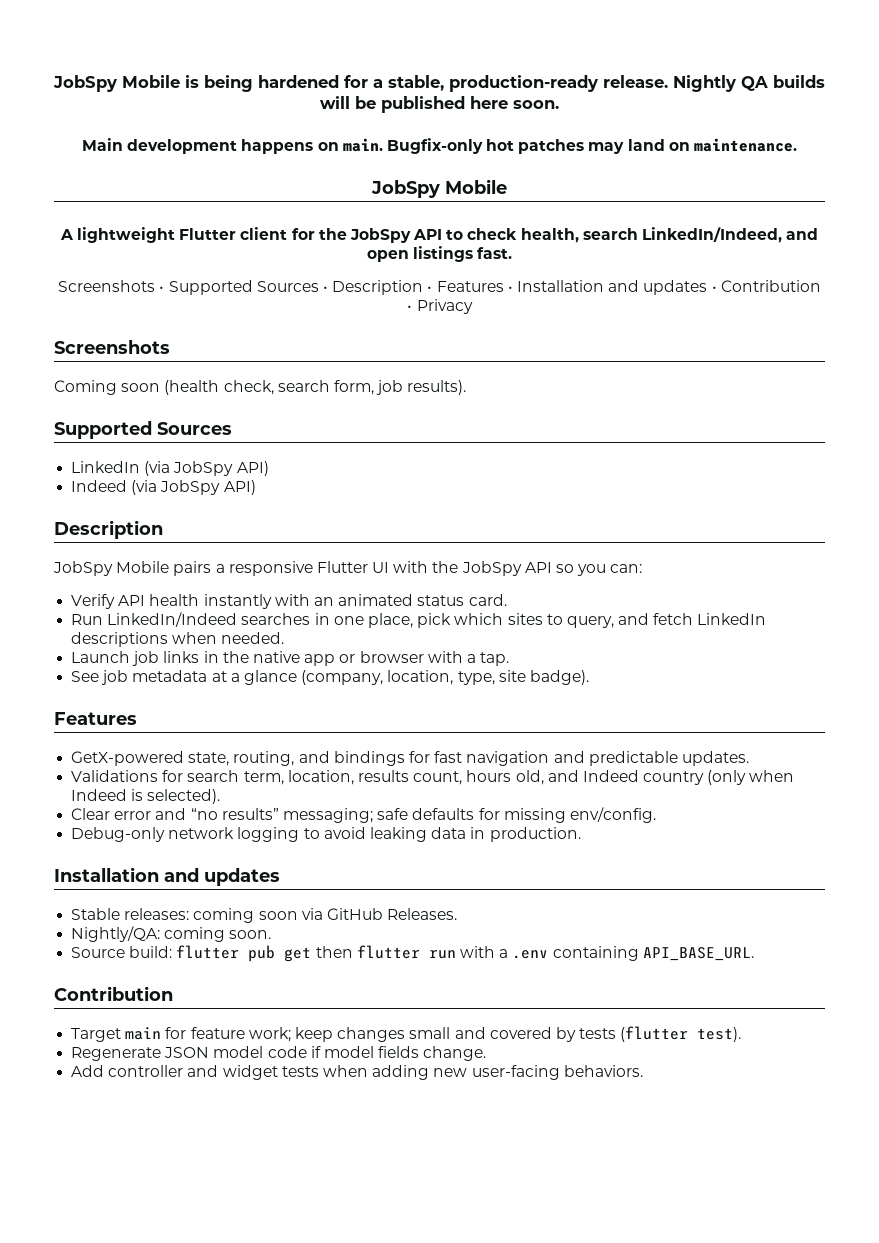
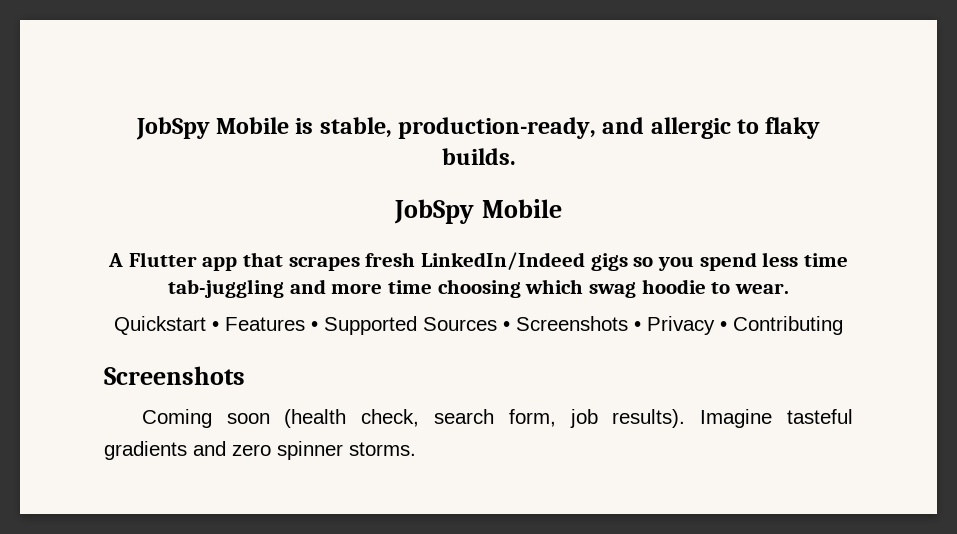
[204,75,825,92] [320,96,559,113] [81,138,798,154] [371,179,507,198] [59,227,819,243] [366,246,513,262] [58,280,821,295] being hardened for a stable, production-ready release. Nightly QA builds will be published here soon. // Main development happens on main. Bugfix-only hot patches may land on maintenance. // JobSpy Mobile // A lightweight Flutter client for the JobSpy API to check health, search LinkedIn/Indeed, and open listings fast. // Screenshots • Supported Sources • Description • Features • Installation and updates • Contribution -> [319,117,821,139] [441,148,516,165] [394,199,562,224] [107,252,849,271] [167,279,790,298] [114,316,628,335] stable, production-ready, and allergic to flaky builds. // JobSpy Mobile // A Flutter app that scrapes fresh LinkedIn/Indeed gigs so you spend less time tab-juggling and more time choosing which swag hoodie to wear. // Quickstart • Features • Supported Sources • Screenshots
(473, 306) none -> [720,316,843,335] • Contributing
[54,421,232,439] [71,461,269,476] [71,480,256,495] [54,520,163,539] [53,561,643,576] [71,594,507,609] [71,612,767,628] [71,632,285,647] [71,651,510,666] [71,670,589,685] [54,712,137,725] [71,751,749,766] [71,770,795,785] [71,789,221,804] [71,807,656,823] [71,827,581,842] [54,867,280,886] [71,908,458,923] [71,926,272,942] [71,945,754,962] [54,986,173,1001] [71,1026,742,1042] [71,1046,487,1061] [71,1065,643,1080] // Supported Sources // LinkedIn (via JobSpy API) // Indeed (via JobSpy API) // Description // JobSpy Mobile pairs a responsive Flutter UI with the JobSpy API so you can: // Verify API health instantly with an animated status card. // Run LinkedIn/Indeed searches in one place, pick which sites to query, and fetch LinkedIn descriptions when needed. // Launch job links in the native app or browser with a tap. // See job metadata at a glance (company, location, type, site badge). // Features // GetX-powered state, routing, and bindings for fast navigation and predictable updates. // Validations for search term, location, results count, hours old, and Indeed country (only when Indeed is selected). // Clear error and “no results” messaging; safe defaults for missing env/config. // Debug-only network logging to avoid leaking data in production. // Installation and updates // Stable releases: coming soon via GitHub Releases. // Nightly/QA: coming soon. // Source build: flutter pub get then flutter run with a .env containing API_BASE_URL. // Contribution // Target main for feature work; keep changes small and covered by tests (flutter test). // Regenerate JSON model code if model fields change. // Add controller and widget tests when adding new user-facing behaviors. -> [700,409,854,428] [104,441,416,460] Imagine tasteful gradients and zero spinner storms.

